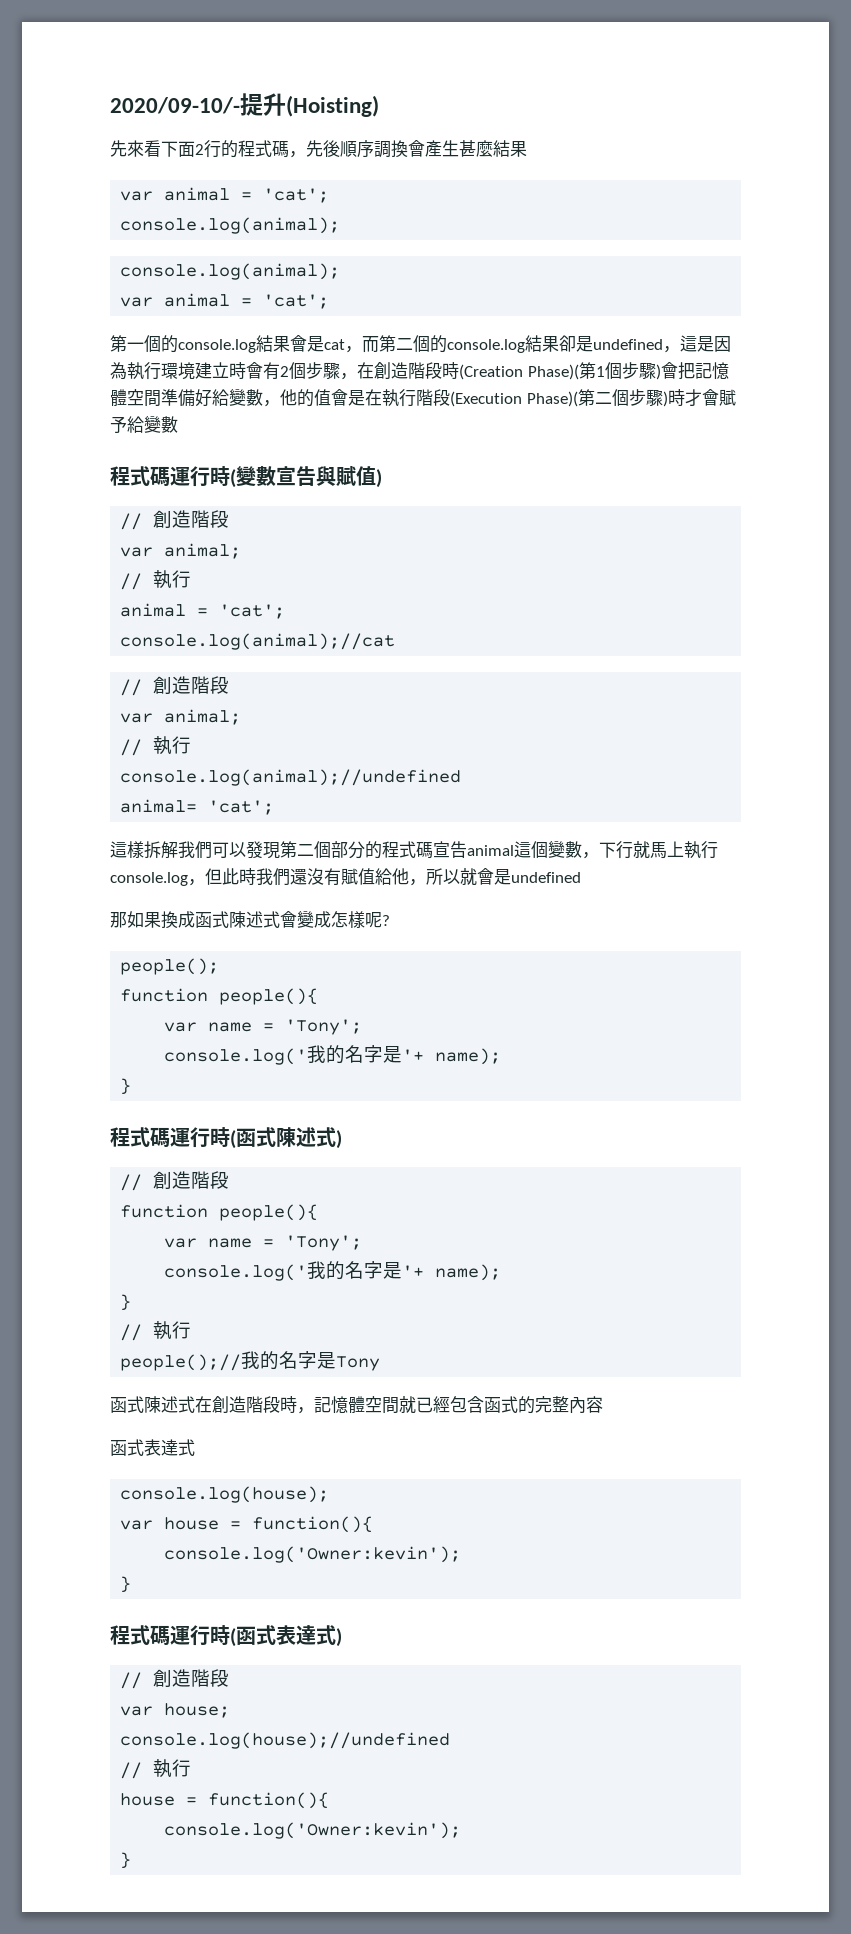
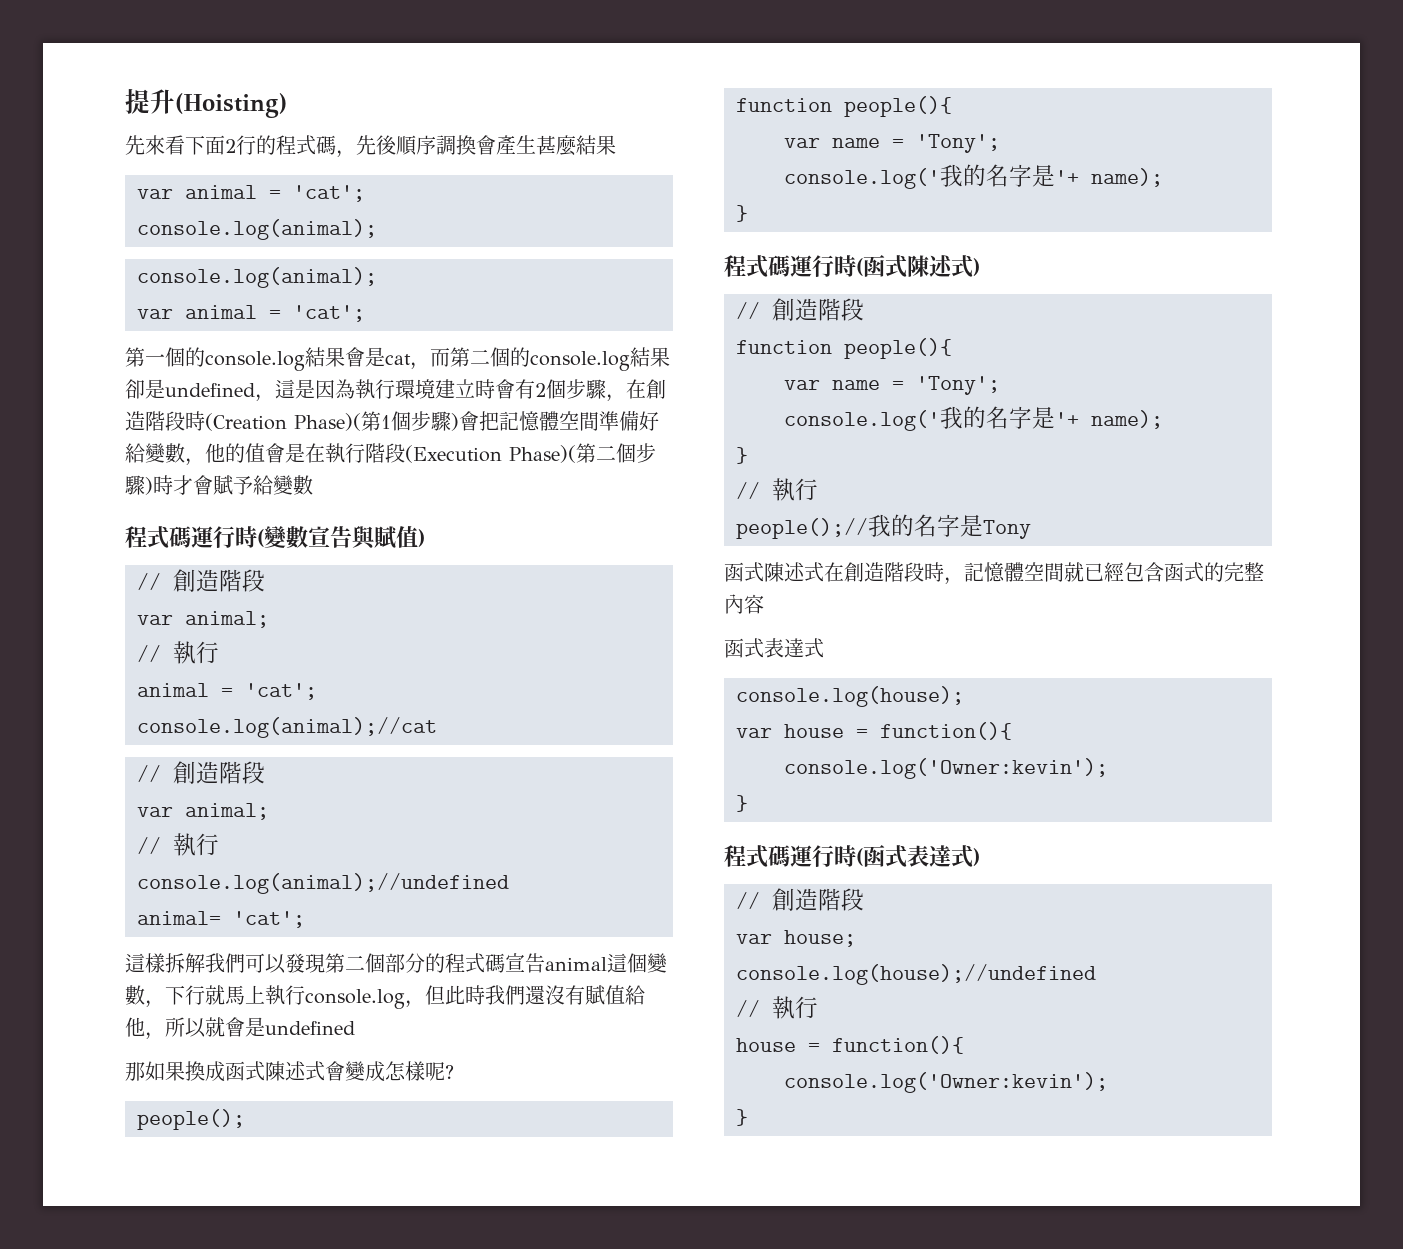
[110,97,240,114] 2020/09-10/- -> (125, 101) none

